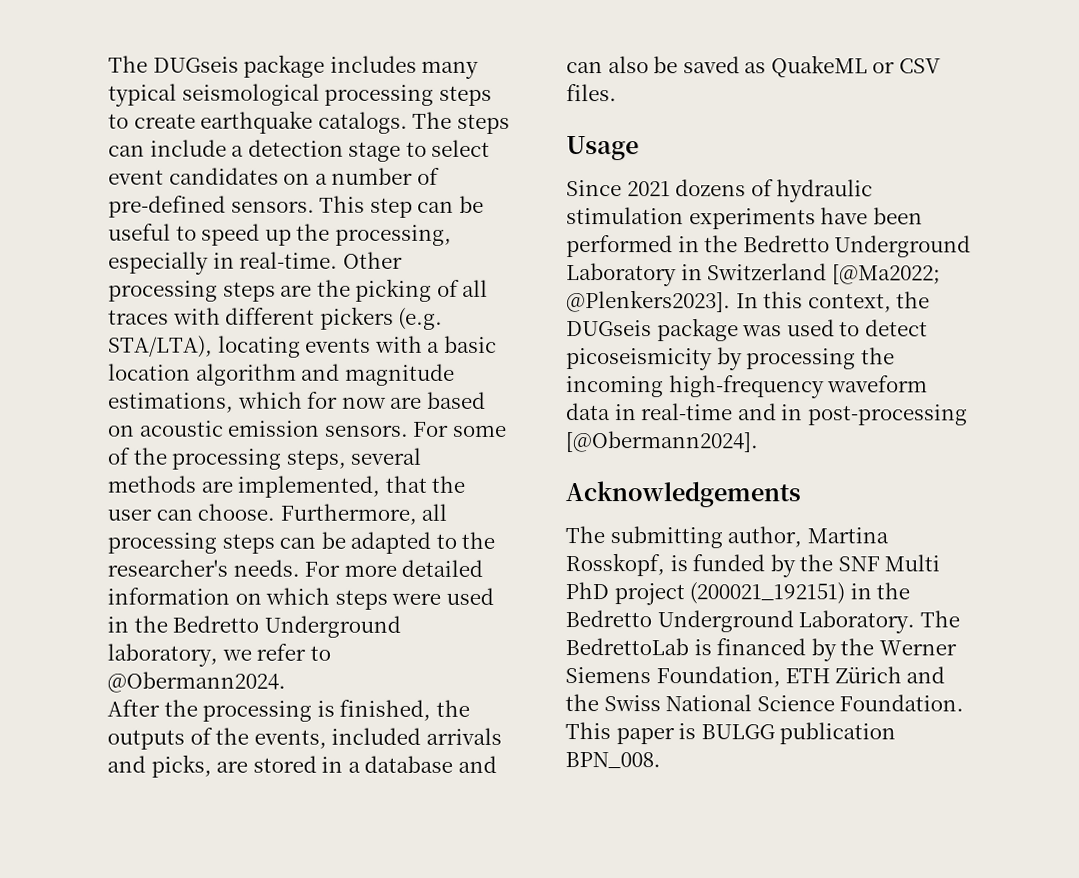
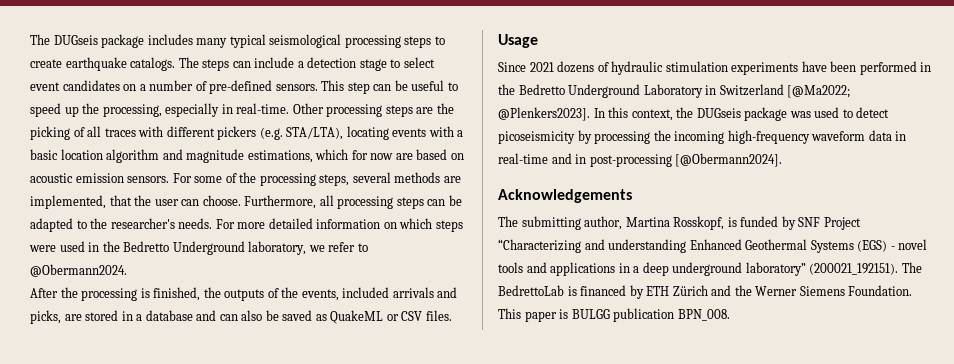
[799,554,941,572] [565,582,911,606] [565,610,916,634] the SNF Multi PhD project (200021_192151) in the Bedretto Underground Laboratory. -> [798,217,861,230] [498,239,928,253] [498,262,899,276] SNF Project “Characterizing and understanding Enhanced Geothermal Systems (EGS) - novel tools and applications in a deep underground laboratory” (200021_192151).
[840,638,957,656] [565,666,781,688] the Werner Siemens Foundation, -> (644, 292) none
[603,694,835,712] Swiss National Science -> [755,286,845,296] Werner Siemens

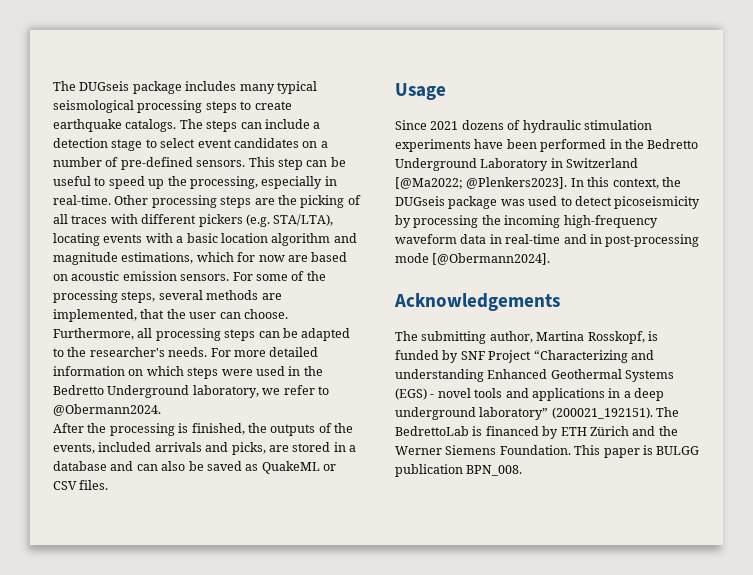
(672, 160) none -> [395,253,429,263] mode

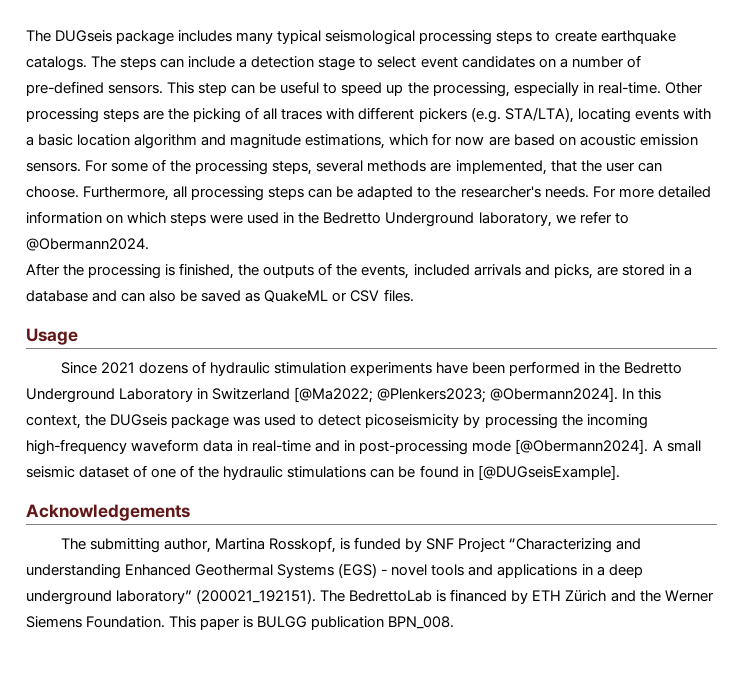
[466,177,568,189] @Plenkers2023]. -> [377,387,619,403] @Plenkers2023; @Obermann2024].
(551, 259) none -> [652,440,701,452] [26,465,620,480] A small seismic dataset of one of the hydraulic stimulations can be found in [@DUGseisExample].

